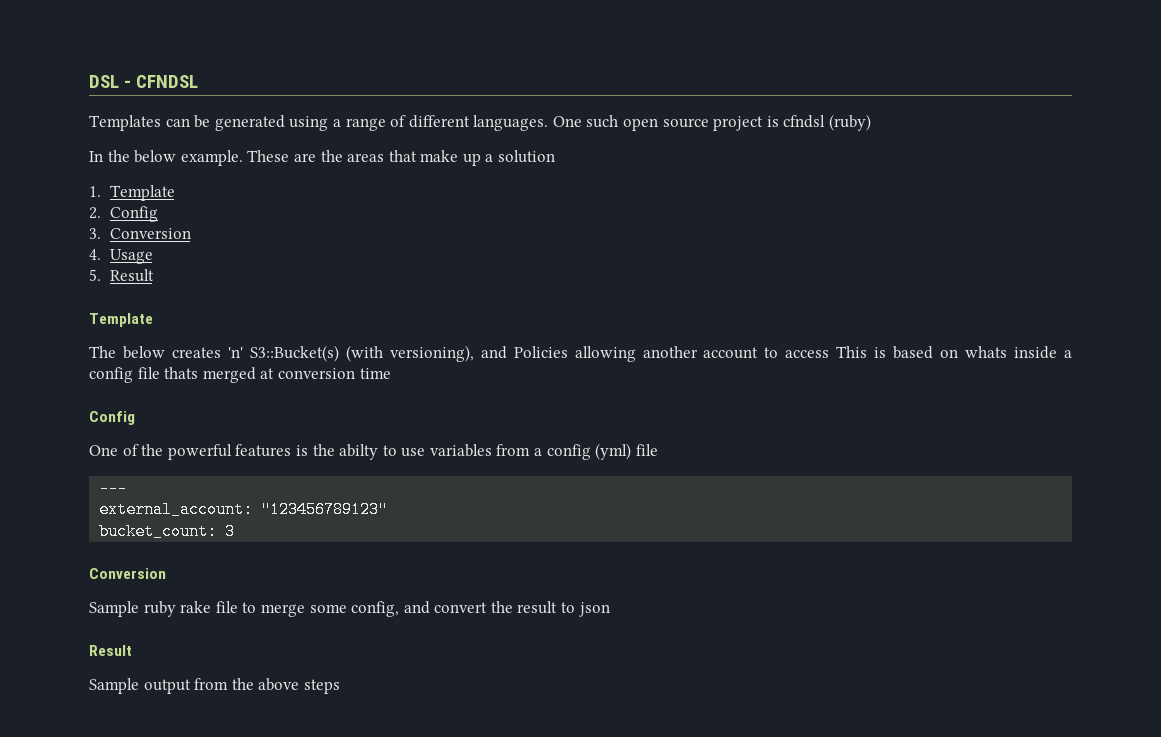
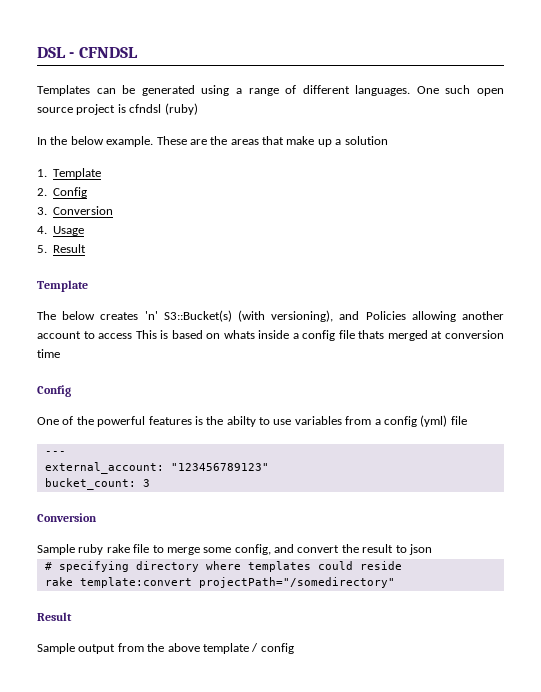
(610, 609) none -> [44,561,402,572] [44,577,395,588] // # specifying directory where templates could reside // rake template:convert projectPath="/somedirectory"
[303,679,340,694] steps -> [202,643,294,654] template / config

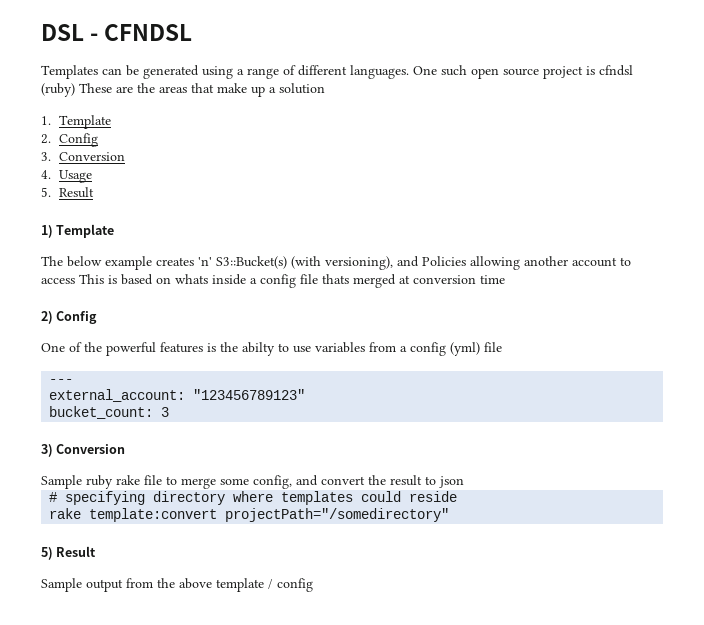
[37,136,154,147] // In the below example. -> (75, 90) none
(87, 248) none -> [41,225,53,238] 1)
(96, 315) none -> [105,256,152,270] example
(60, 353) none -> [41,311,53,324] 2)
(150, 483) none -> [41,444,53,457] 3)
(395, 582) none -> [41,547,53,560] 5)

